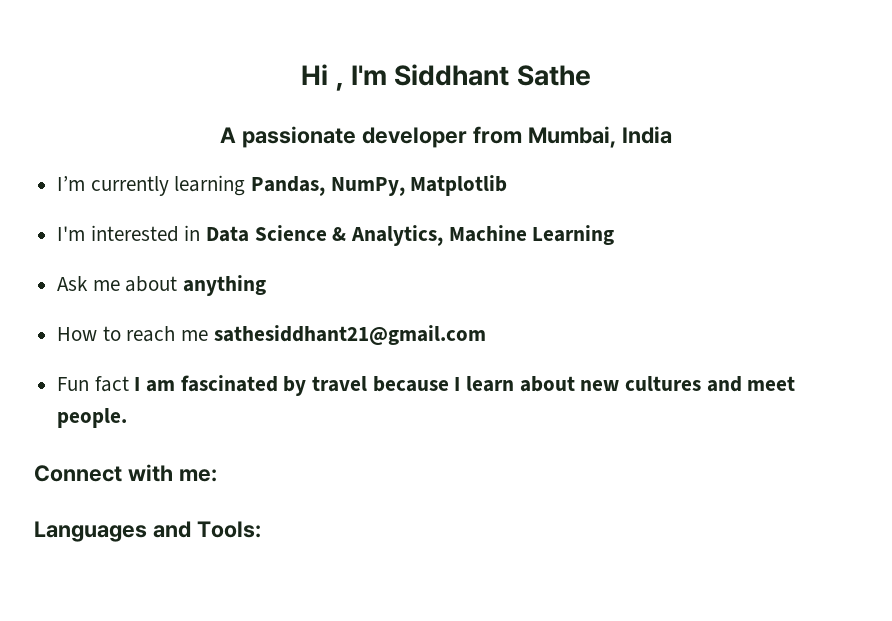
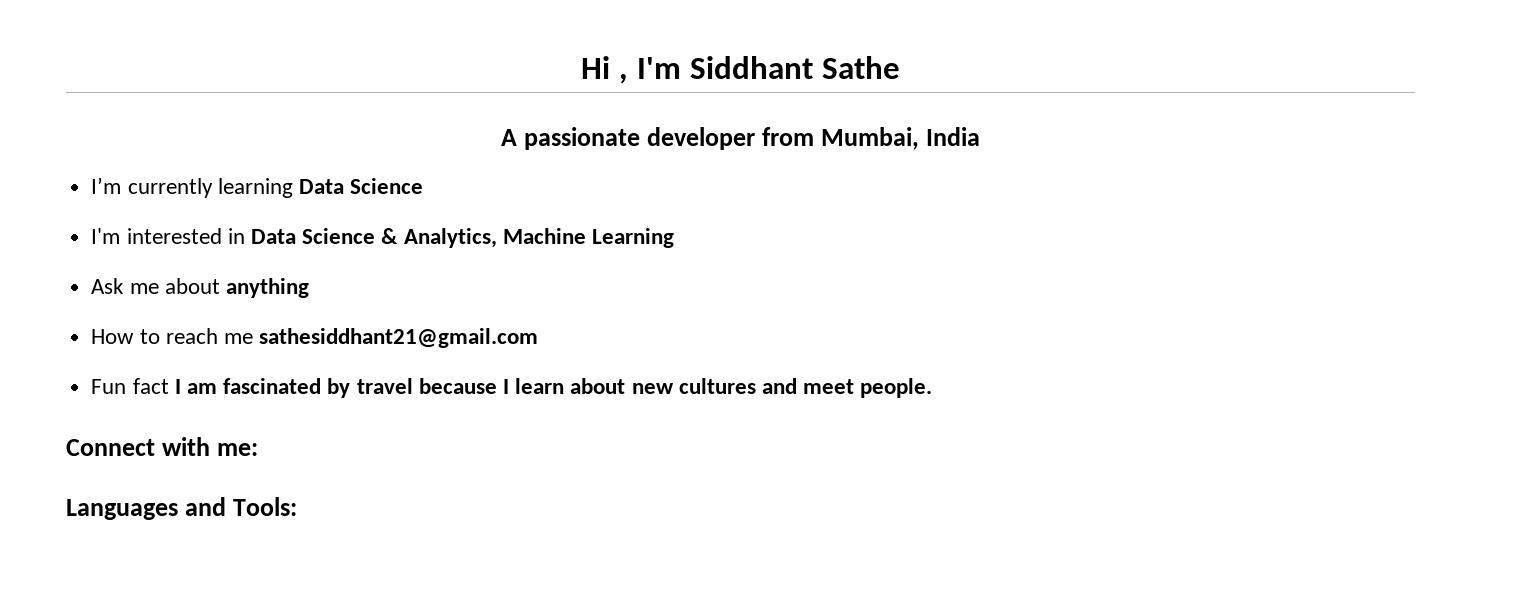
[251,175,508,196] Pandas, NumPy, Matplotlib -> [298,178,424,194] Data Science

